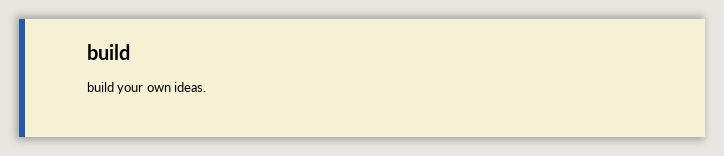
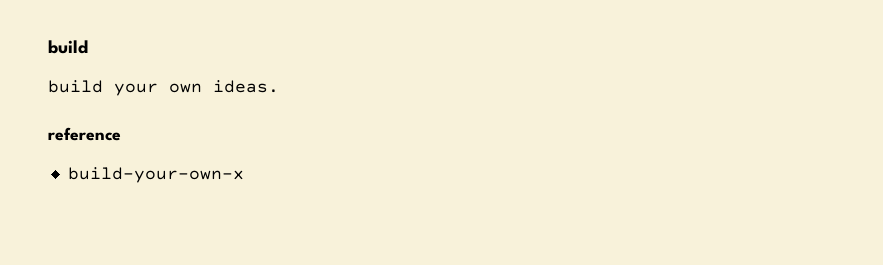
(207, 87) none -> [48,127,121,141] [67,167,244,183] // reference // build-your-own-x

